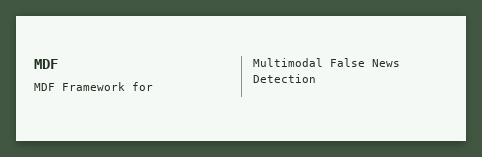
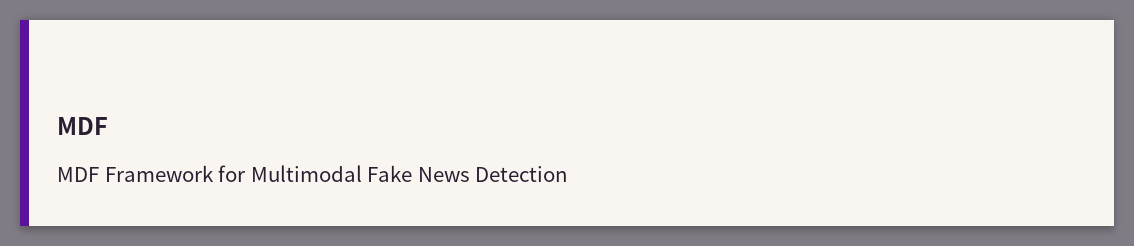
[330,58,365,67] False -> [367,165,413,182] Fake

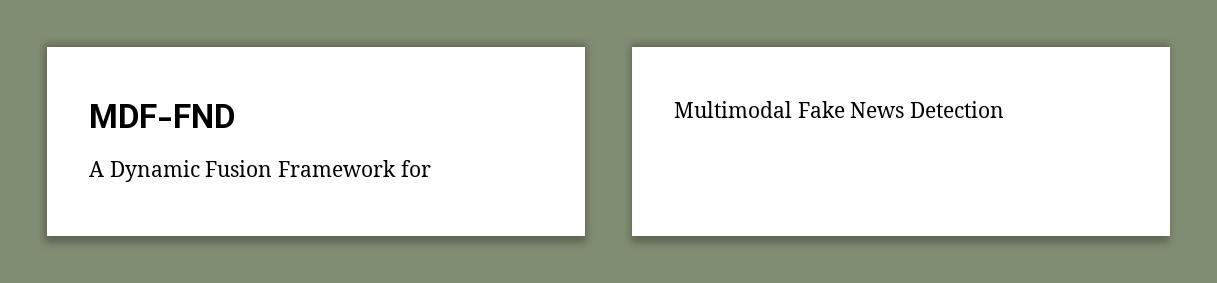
[57,117,108,135] [57,167,99,182] MDF // MDF -> [89,104,235,128] [89,160,273,182] MDF-FND // A Dynamic Fusion

